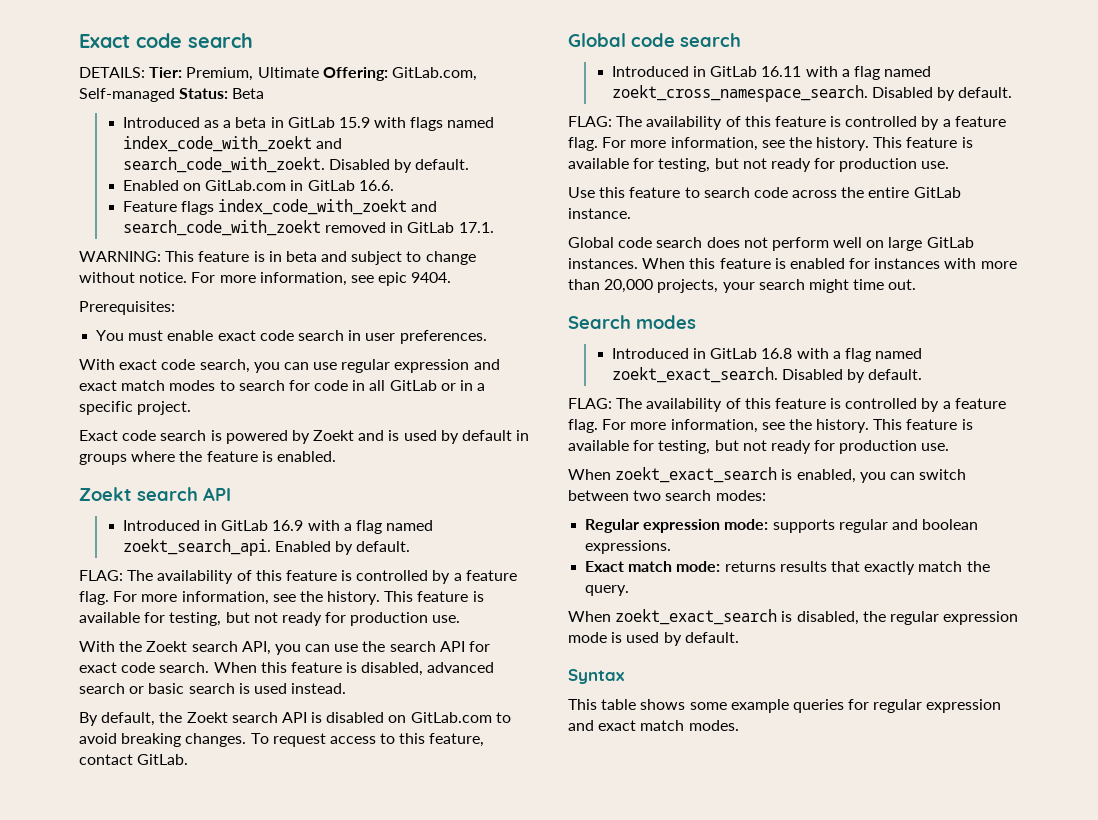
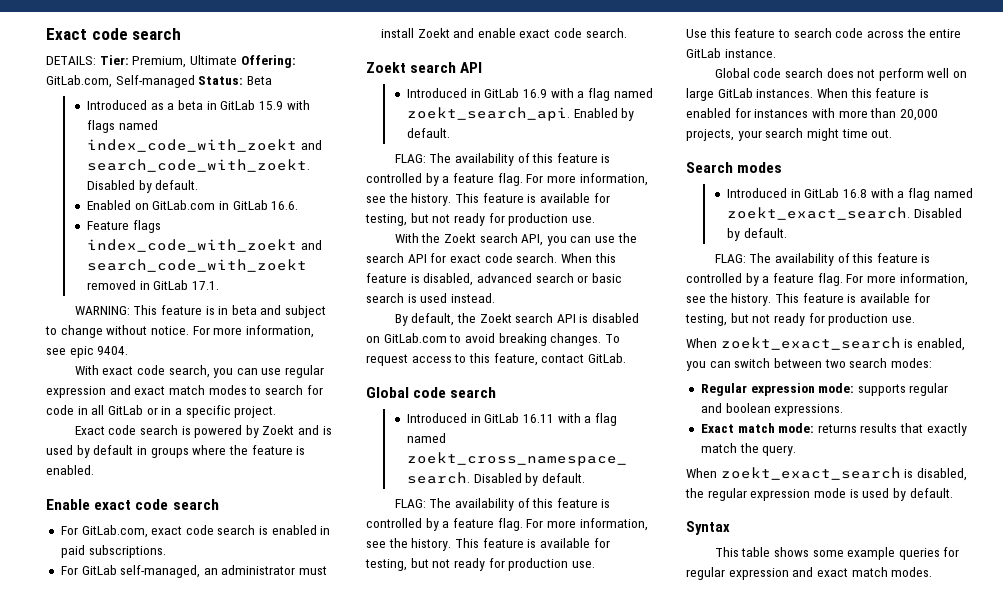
[79,301,175,315] [96,330,487,344] // Prerequisites: // You must enable exact code search in user preferences. -> (129, 350) none
(336, 456) none -> [46,499,219,510] [60,525,331,538] [60,545,166,558] [60,565,328,578] [380,28,627,38] // Enable exact code search // For GitLab.com, exact code search is enabled in paid subscriptions. // For GitLab self-managed, an administrator must install Zoekt and enable exact code search.

